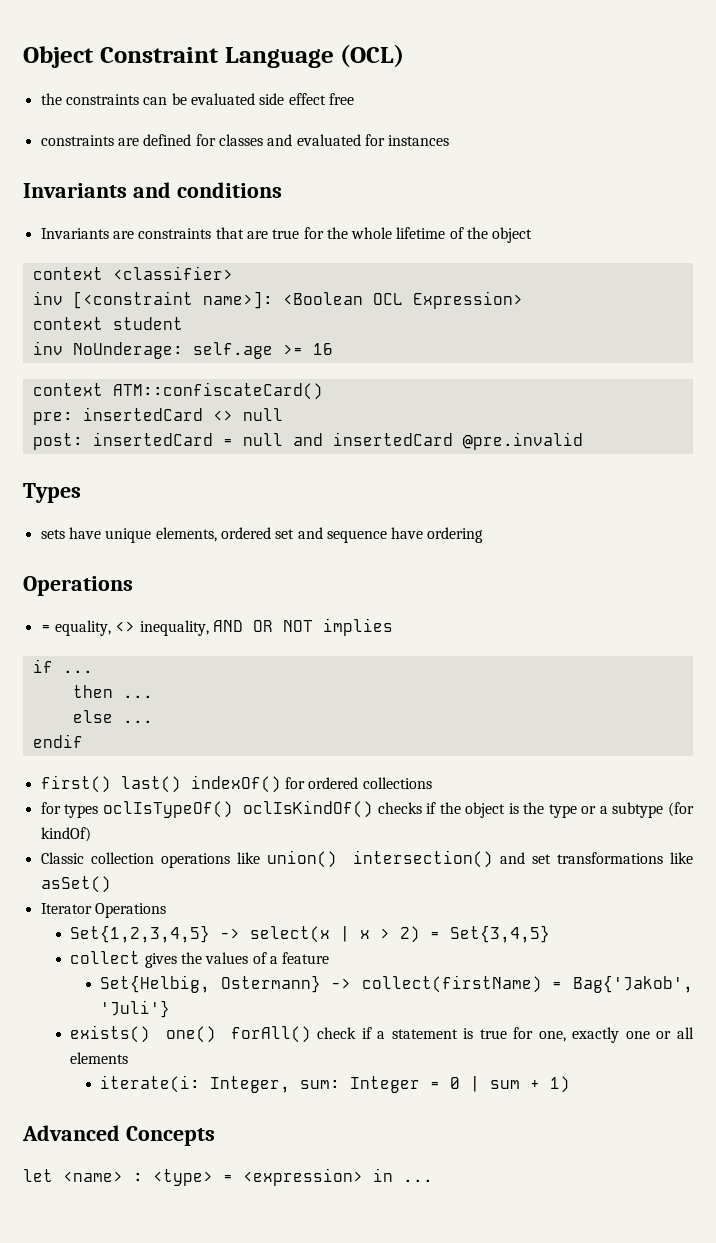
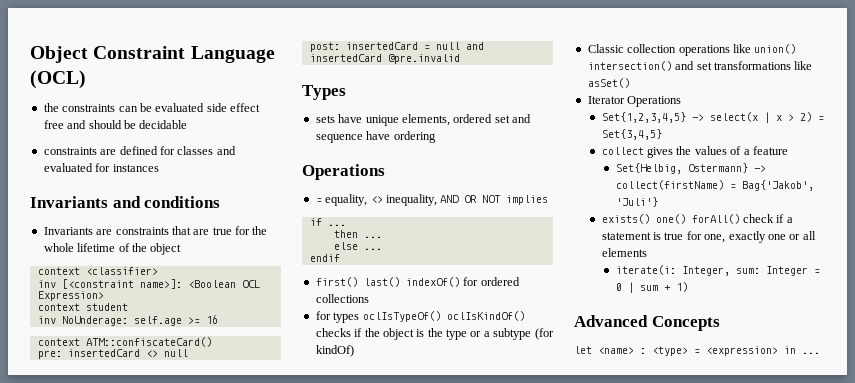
(354, 99) none -> [67,120,188,129] and should be decidable

